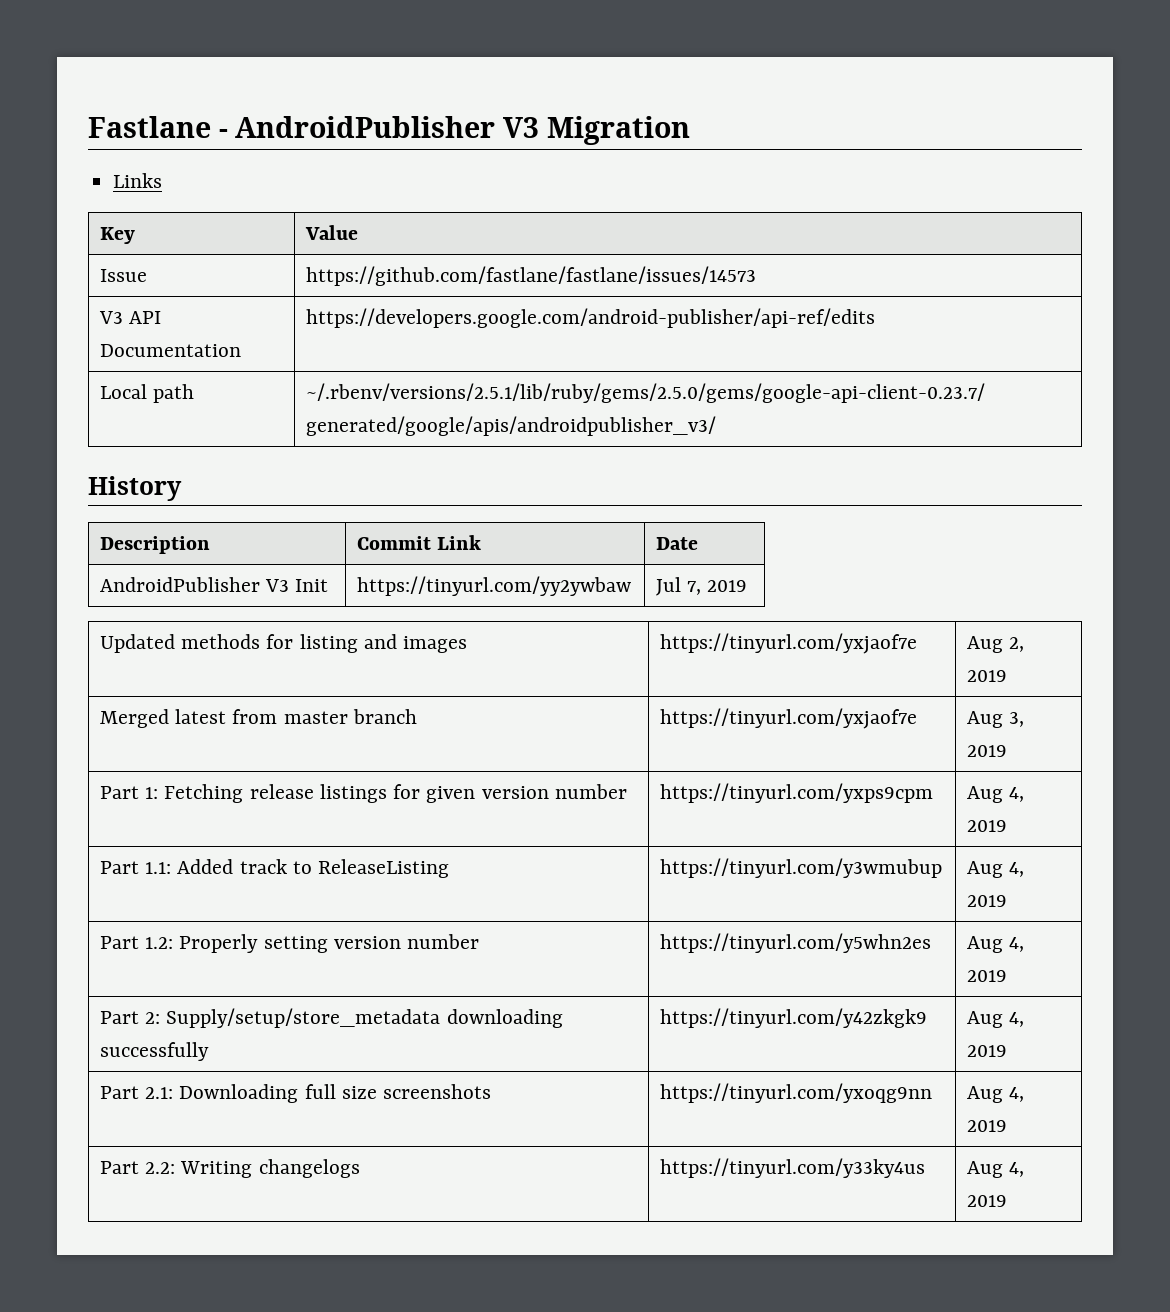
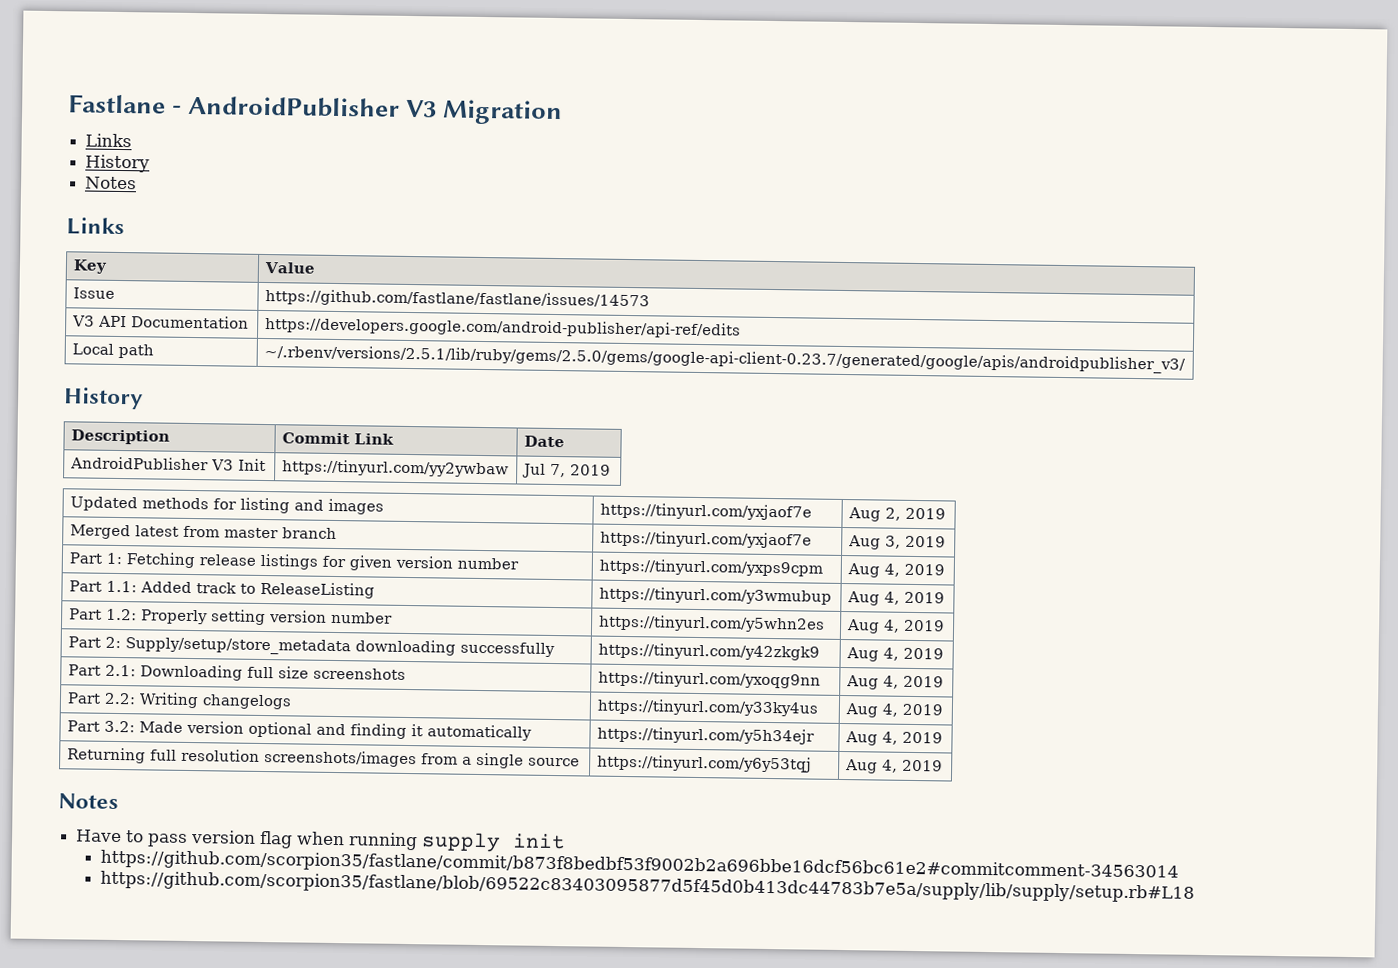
(163, 180) none -> [85,154,151,173] [85,176,138,190] [66,217,125,236] // History // Notes // Links
(1008, 1201) none -> [66,720,532,741] [596,726,815,745] [844,731,943,746] [66,747,580,769] [596,754,812,773] [844,759,943,774] [58,793,119,810] [76,829,567,853] [100,849,1180,882] [100,870,1196,903] // Part 3.2: Made version optional and finding it automatically | https://tinyurl.com/y5h34ejr | Aug 4, 2019 // Returning full resolution screenshots/images from a single source | https://tinyurl.com/y6y53tqj | Aug 4, 2019 // Notes // Have to pass version flag when running supply init // https://github.com/scorpion35/fastlane/commit/b873f8bedbf53f9002b2a696bbe16dcf56bc61e2#commitcomment-34563014 // https://github.com/scorpion35/fastlane/blob/69522c83403095877d5f45d0b413dc44783b7e5a/supply/lib/supply/setup.rb#L18

